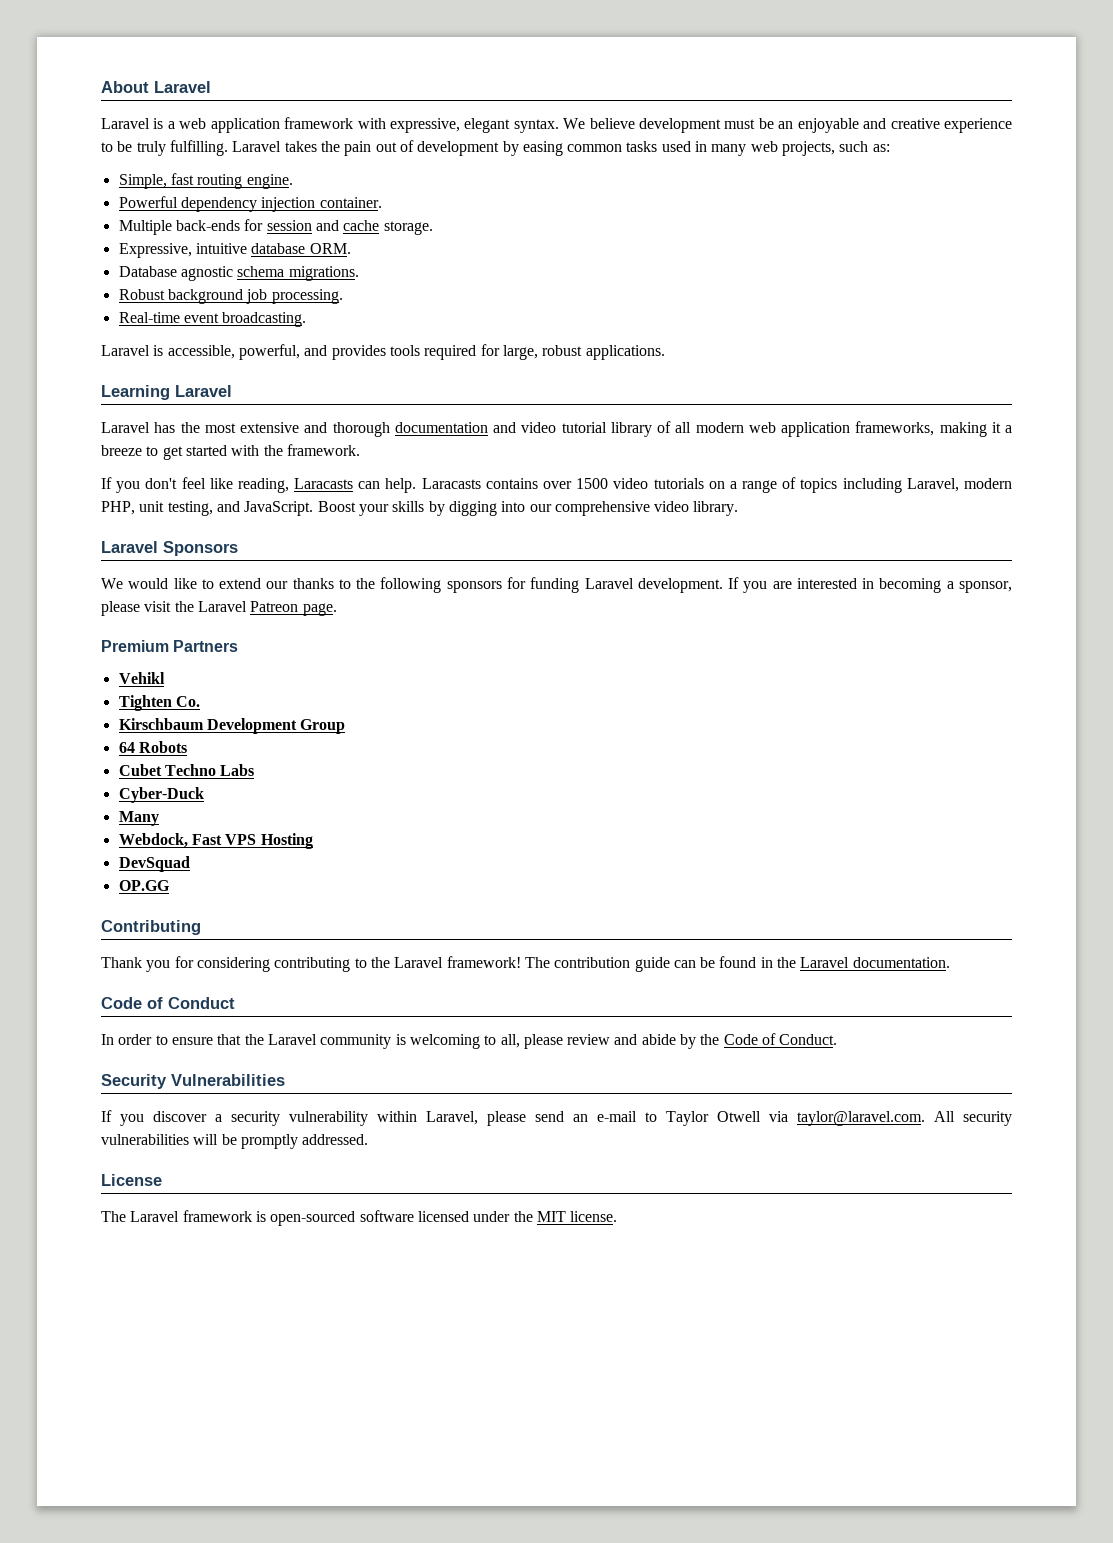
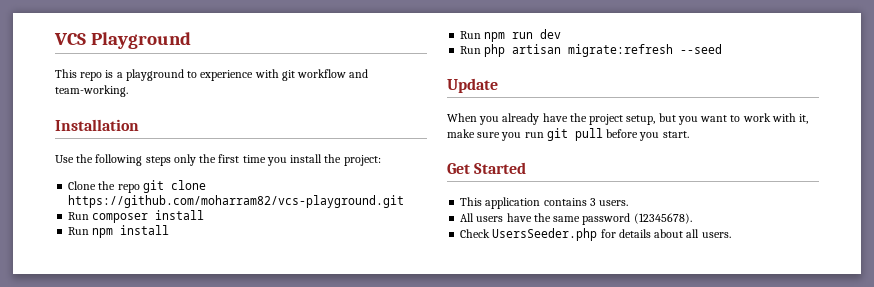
[101,81,211,93] [101,117,1013,133] [101,140,890,156] [118,173,293,189] [118,196,382,212] [118,219,433,235] [118,243,351,258] [118,266,359,281] [118,289,343,304] [118,312,307,327] [101,344,665,360] [101,385,232,400] [101,421,1012,437] [101,444,360,460] [101,477,1012,493] [101,501,739,516] [101,541,238,556] [101,577,1012,593] [101,601,337,616] [101,640,239,652] [118,672,165,684] [118,695,200,711] [118,718,346,734] [118,741,187,753] [118,764,255,776] [118,787,204,803] [118,811,159,826] [118,833,313,849] [118,856,190,872] [118,880,170,891] [101,920,201,935] [101,956,950,972] [101,997,235,1009] [101,1033,838,1049] [101,1074,285,1089] [101,1110,1012,1126] [101,1134,369,1149] [101,1174,162,1186] [101,1210,618,1226] About Laravel // Laravel is a web application framework with expressive, elegant syntax. We believe development must be an enjoyable and creative experience to be truly fulfilling. Laravel takes the pain out of development by easing common tasks used in many web projects, such as: // Simple, fast routing engine. // Powerful dependency injection container. // Multiple back-ends for session and cache storage. // Expressive, intuitive database ORM. // Database agnostic schema migrations. // Robust background job processing. // Real-time event broadcasting. // Laravel is accessible, powerful, and provides tools required for large, robust applications. // Learning Laravel // Laravel has the most extensive and thorough documentation and video tutorial library of all modern web application frameworks, making it a breeze to get started with the framework. // If you don't feel like reading, Laracasts can help. Laracasts contains over 1500 video tutorials on a range of topics including Laravel, modern PHP, unit testing, and JavaScript. Boost your skills by digging into our comprehensive video library. // Laravel Sponsors // We would like to extend our thanks to the following sponsors for funding Laravel development. If you are interested in becoming a sponsor, please visit the Laravel Patreon page. // Premium Partners // Vehikl // Tighten Co. // Kirschbaum Development Group // 64 Robots // Cubet Techno Labs // Cyber-Duck // Many // Webdock, Fast VPS Hosting // DevSquad // OP.GG // Contributing // Thank you for considering contributing to the Laravel framework! The contribution guide can be found in the Laravel documentation. // Code of Conduct // In order to ensure that the Laravel community is welcoming to all, please review and abide by the Code of Conduct. // Security Vulnerabilities // If you discover a security vulnerability within Laravel, please send an e-mail to Taylor Otwell via taylor@laravel.com. All security vulnerabilities will be promptly addressed. // License // The Laravel framework is open-sourced software licensed under the MIT license. -> [54,32,191,49] [55,69,369,81] [55,85,128,97] [55,119,139,131] [55,154,381,166] [68,180,206,193] [68,195,405,208] [68,210,205,223] [68,225,170,238] [460,29,562,42] [460,44,723,57] [447,78,498,93] [447,113,809,125] [447,128,689,141] [447,162,527,174] [460,197,629,209] [460,213,692,225] [460,228,731,241] VCS Playground // This repo is a playground to experience with git workflow and team-working. // Installation // Use the following steps only the first time you install the project: // Clone the repo git clone https://github.com/moharram82/vcs-playground.git // Run composer install // Run npm install // Run npm run dev // Run php artisan migrate:refresh --seed // Update // When you already have the project setup, but you want to work with it, make sure you run git pull before you start. // Get Started // This application contains 3 users. // All users have the same password (12345678). // Check UsersSeeder.php for details about all users.

